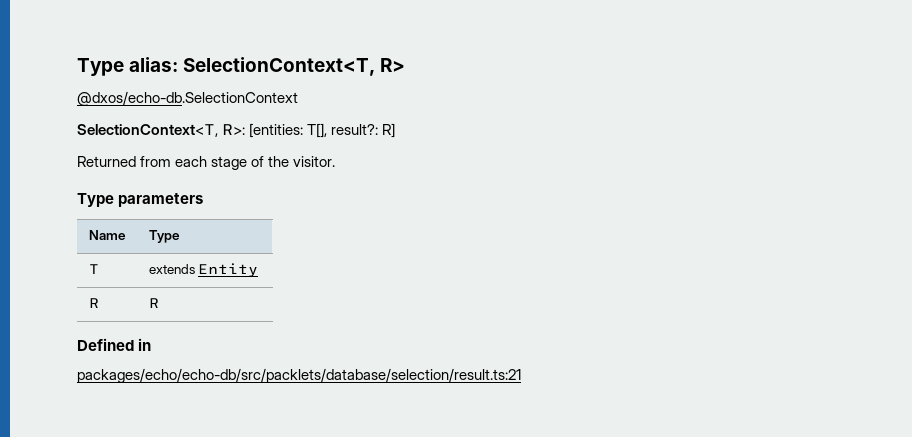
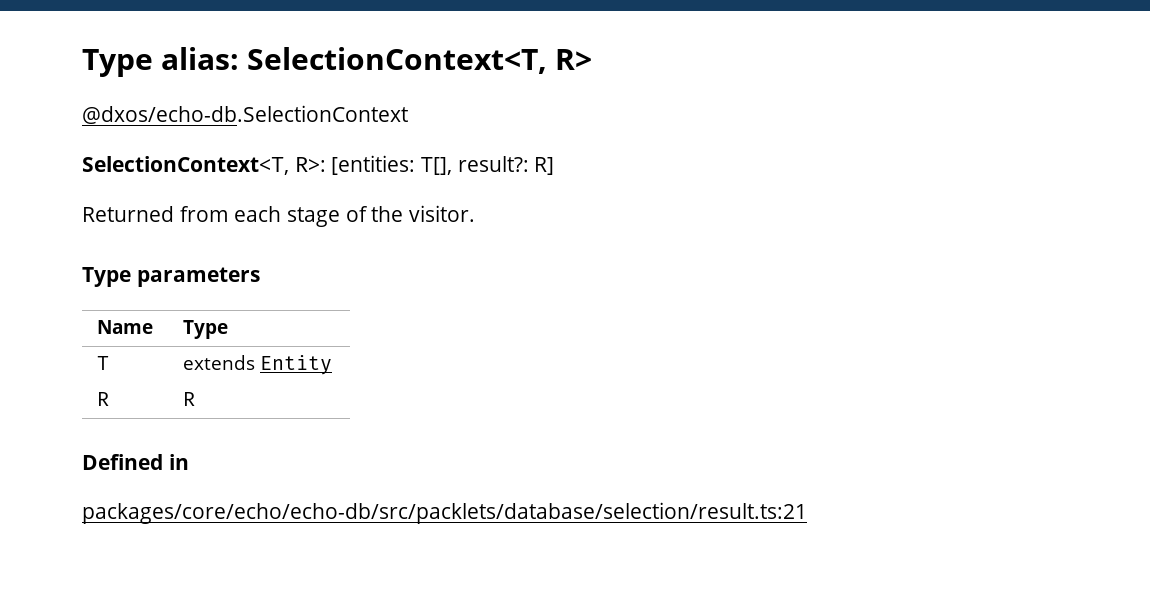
[77,368,521,383] packages/echo/echo-db/src/packlets/database/selection/result.ts:21 -> [82,502,807,524] packages/core/echo/echo-db/src/packlets/database/selection/result.ts:21

